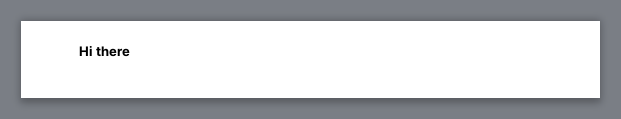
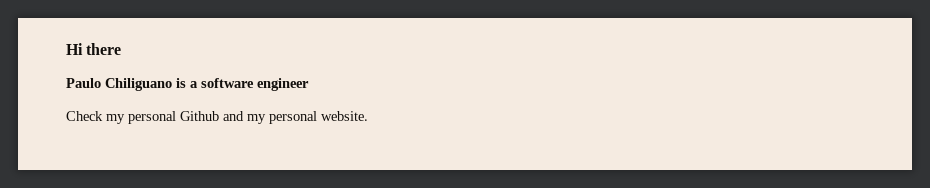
(130, 51) none -> [66,78,309,91] [66,111,368,124] // Paulo Chiliguano is a software engineer // Check my personal Github and my personal website.

